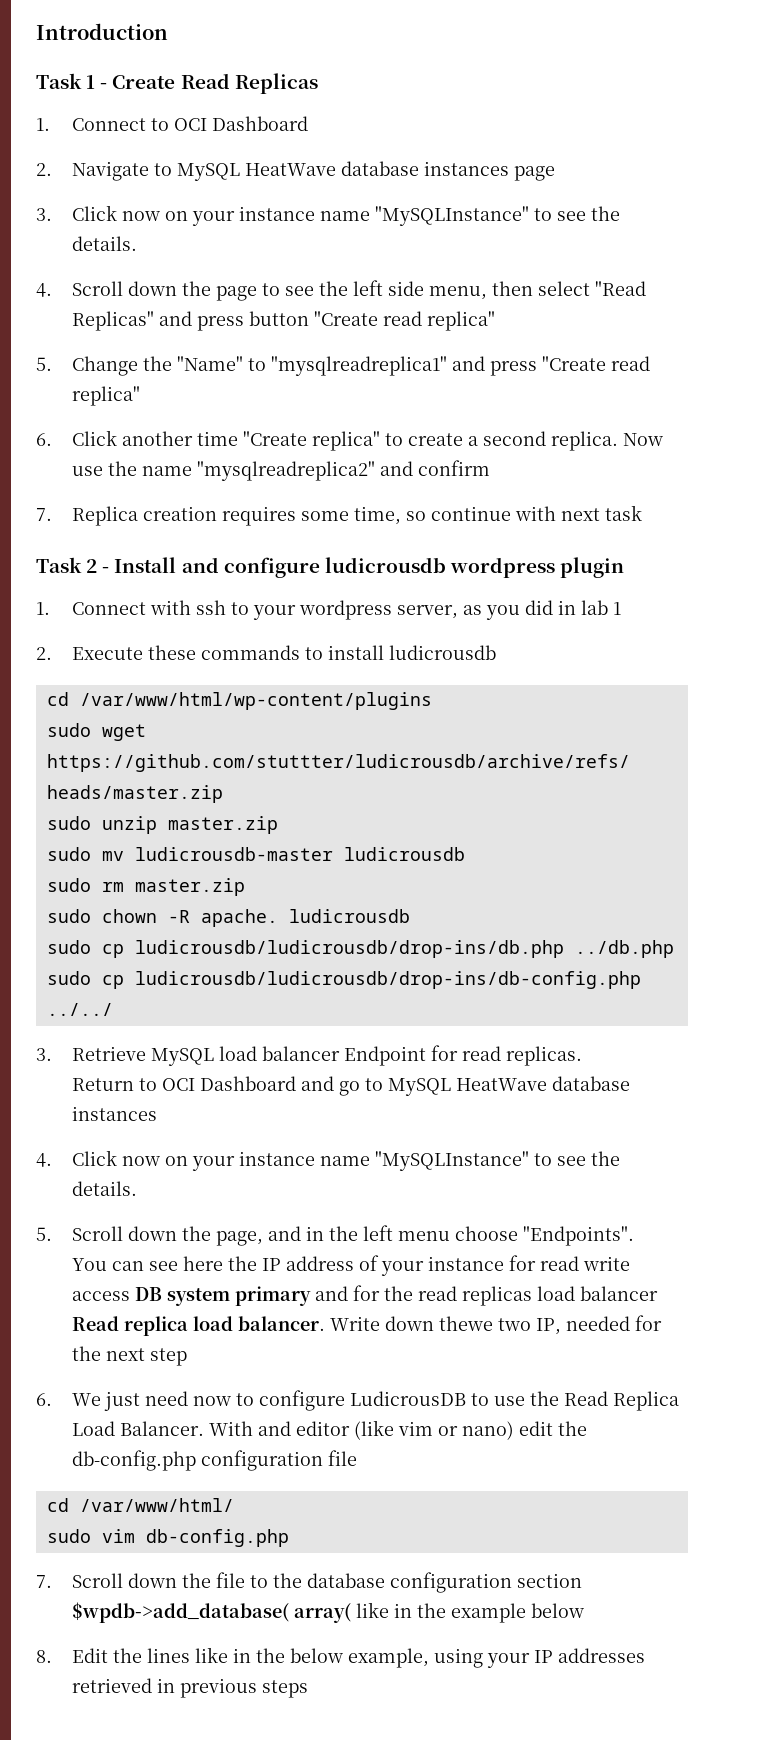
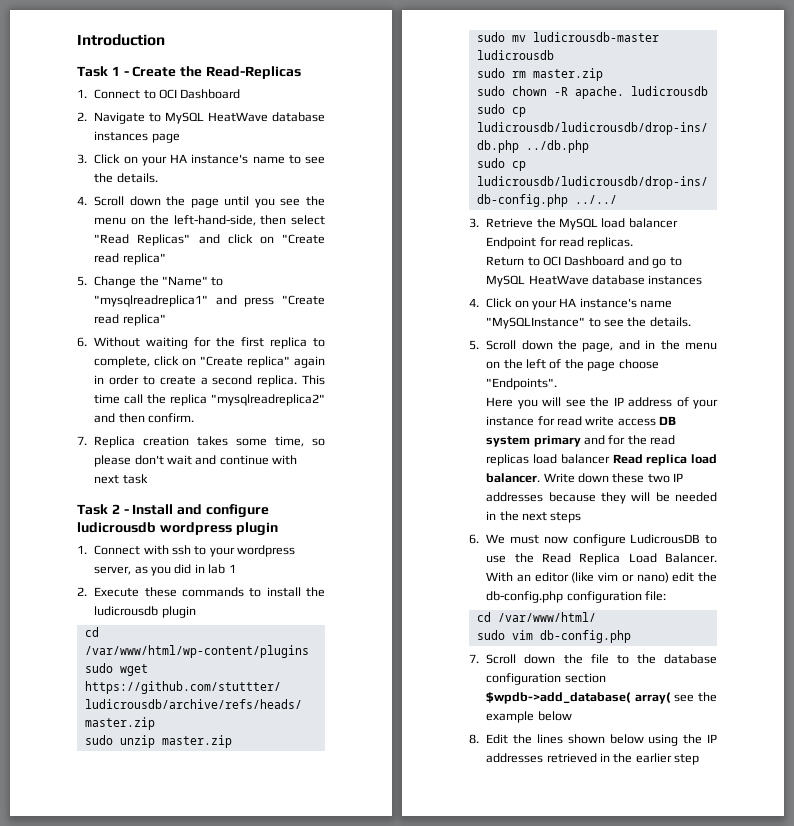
[180,73,318,94] Read Replicas -> [180,66,301,79] the Read-Replicas
[121,206,529,226] now on your instance name "MySQLInstance" -> [123,154,285,166] on your HA instance's name
[261,280,487,300] to see the left side menu, -> [224,196,325,208] [94,215,256,226] until you see the menu on the left-hand-side,
[196,311,309,331] press button -> [227,234,274,244] click on
[71,430,380,451] Click another time "Create replica" -> [94,337,325,349] [94,356,325,368] [94,375,140,385] Without waiting for the first replica to complete, click on "Create replica" again in order
[622,433,663,446] [71,460,490,481] Now use the name "mysqlreadreplica2" and confirm -> [302,375,325,385] [94,394,325,406] [94,413,195,423] This time call the replica "mysqlreadreplica2" and then confirm.
[221,506,296,526] requires -> [197,436,229,446] takes
(426, 516) none -> [94,455,217,467] please don't wait and
[388,645,496,660] ludicrousdb -> [306,587,325,597] [94,606,196,618] the ludicrousdb plugin
(146, 1053) none -> [536,218,556,228] the
[121,1151,315,1171] now on your instance -> [514,298,637,310] on your HA instance's
[362,1225,634,1246] [71,1256,223,1271] left menu choose "Endpoints". // You can see here -> [685,342,717,350] [486,359,659,371] [486,378,558,390] [486,397,586,409] menu on the left of the page choose "Endpoints". // Here you will see
[438,1315,662,1335] thewe two IP, needed for -> [612,473,684,483] [486,492,717,504] [486,511,497,520] these two IP addresses because they will be needed in
[149,1348,187,1366] step -> [550,512,582,523] steps
[103,1391,254,1411] just need now to -> [510,535,568,544] must now
[257,1421,291,1436] and -> [516,574,531,582] an
[327,1450,357,1466] file -> [645,591,667,601] file:
[355,1602,412,1618] like in -> [673,694,694,702] see
[194,1647,530,1668] like in the below example, using your -> [567,734,703,746] shown below using the
[179,1678,308,1698] previous steps -> [613,753,700,765] the earlier step

